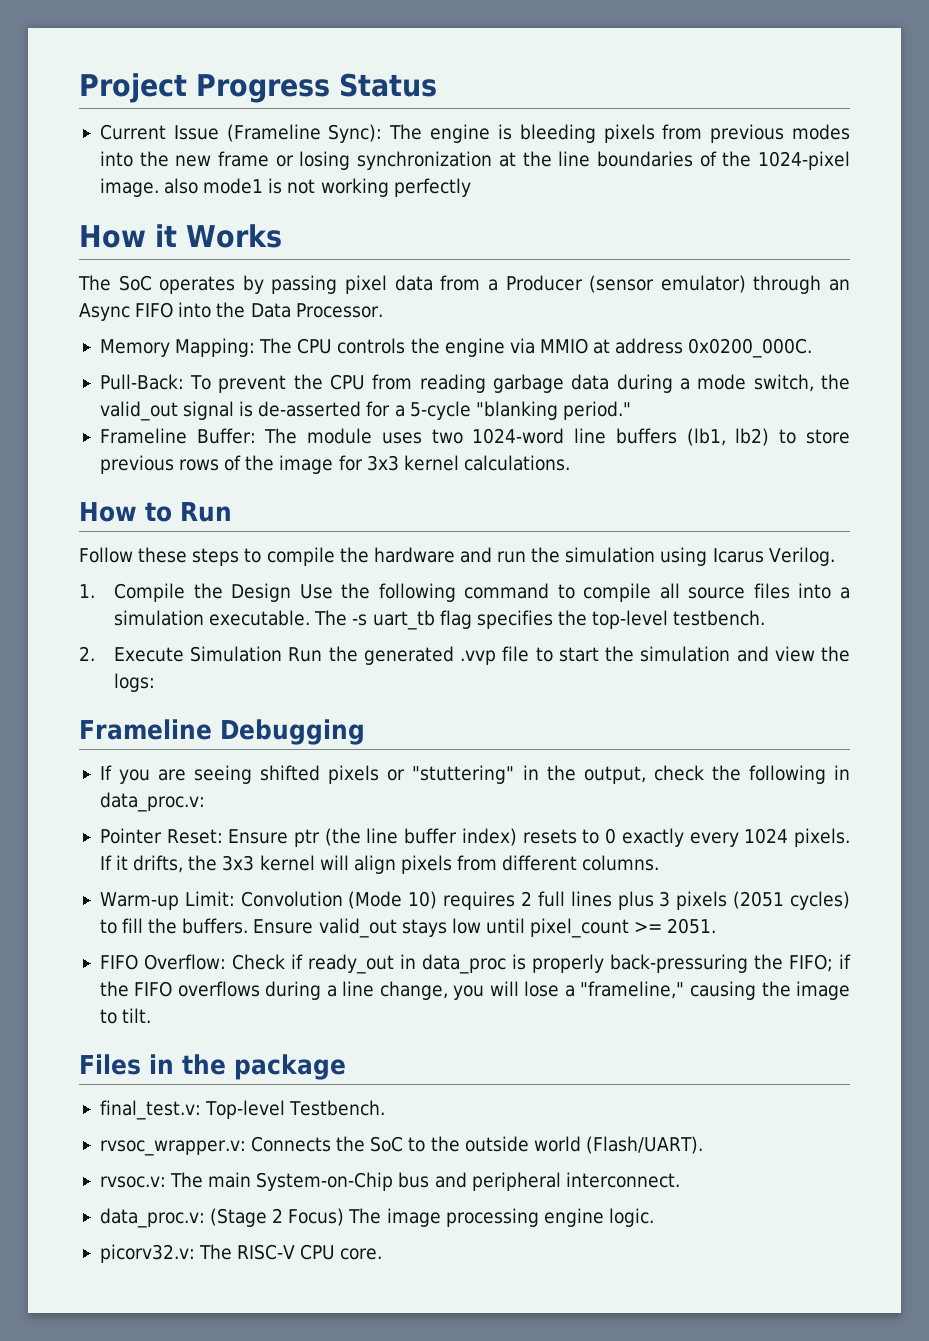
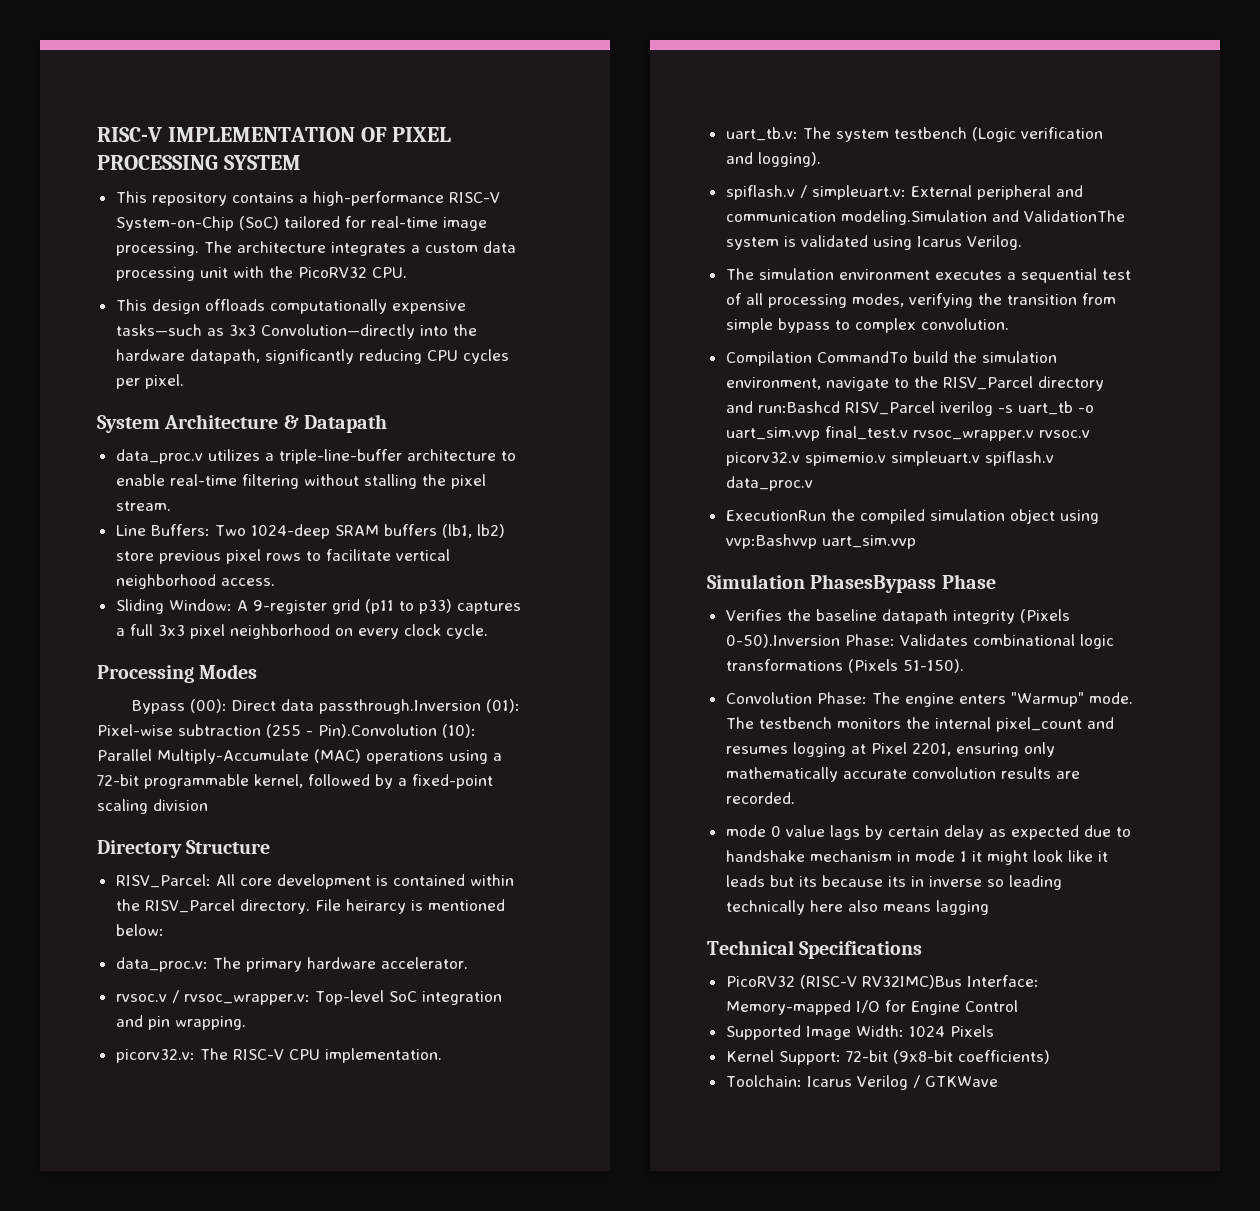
[79,73,437,103] [99,124,850,143] [99,151,851,170] [99,178,471,197] [79,224,282,248] [78,275,851,294] [79,302,383,321] [99,338,813,358] [99,374,851,393] [99,401,631,421] [99,428,607,444] Project Progress Status // Current Issue (Frameline Sync): The engine is bleeding pixels from previous modes into the new frame or losing synchronization at the line boundaries of the 1024-pixel image. also mode1 is not working perfectly // How it Works // The SoC operates by passing pixel data from a Producer (sensor emulator) through an Async FIFO into the Data Processor. // Memory Mapping: The CPU controls the engine via MMIO at address 0x0200_000C. // Pull-Back: To prevent the CPU from reading garbage data during a mode switch, the valid_out signal is de-asserted for a 5-cycle "blanking period." // Frameline Buffer: The module uses two 1024-word line -> [97,127,452,142] [97,155,301,170] [115,191,500,206] [115,216,487,231] [115,241,516,256] [115,266,407,281] [115,299,466,314] [115,324,477,339] [115,349,509,364] [115,374,184,389] [97,414,388,433] [115,449,516,464] [115,474,486,489] [115,501,171,511] [115,524,379,539] RISC-V IMPLEMENTATION OF PIXEL PROCESSING SYSTEM // This repository contains a high-performance RISC-V System-on-Chip (SoC) tailored for real-time image processing. The architecture integrates a custom data processing unit with the PicoRV32 CPU. // This design offloads computationally expensive tasks—such as 3x3 Convolution—directly into the hardware datapath, significantly reducing CPU cycles per pixel. // System Architecture & Datapath // data_proc.v utilizes a triple-line-buffer architecture to enable real-time filtering without stalling the pixel stream. // Line Buffers: Two 1024-deep SRAM
[779,429,797,444] to -> (505, 531) none
[179,455,570,474] [79,502,232,522] [79,547,835,566] [79,583,850,602] [114,610,766,630] [79,646,851,665] [114,673,156,692] [79,719,365,745] [99,765,850,784] [99,792,205,812] [99,828,851,847] [99,855,660,874] [99,891,850,910] [99,918,717,938] [99,954,852,974] [99,981,851,1000] [99,1008,152,1024] [79,1054,346,1080] [99,1100,386,1120] [99,1136,703,1156] [99,1172,680,1191] [99,1208,654,1228] [99,1244,383,1263] rows of the image for 3x3 kernel calculations. // How to Run // Follow these steps to compile the hardware and run the simulation using Icarus Verilog. // 1. Compile the Design Use the following command to compile all source files into a simulation executable. The -s uart_tb flag specifies the top-level testbench. // 2. Execute Simulation Run the generated .vvp file to start the simulation and view the logs: // Frameline Debugging // If you are seeing shifted pixels or "stuttering" in the output, check the following in data_proc.v: // Pointer Reset: Ensure ptr (the line buffer index) resets to 0 exactly every 1024 pixels. If it drifts, the 3x3 kernel will align pixels from different columns. // Warm-up Limit: Convolution (Mode 10) requires 2 full lines plus 3 pixels (2051 cycles) to fill the buffers. Ensure valid_out stays low until pixel_count >= 2051. // FIFO Overflow: Check if ready_out in data_proc is properly back-pressuring the FIFO; if the FIFO overflows during a line change, you will lose a "frameline," causing the image to tilt. // Files in the package // final_test.v: Top-level Testbench. // rvsoc_wrapper.v: Connects the SoC to the outside world (Flash/UART). // rvsoc.v: The main System-on-Chip bus and peripheral interconnect. // data_proc.v: (Stage 2 Focus) The image processing engine logic. // picorv32.v: The RISC-V CPU core. -> [225,549,450,564] [115,574,275,589] [115,599,521,614] [115,624,488,639] [97,664,258,683] [131,699,520,714] [97,724,476,738] [97,749,502,764] [97,774,493,789] [97,799,208,814] [97,840,271,858] [115,874,514,889] [115,899,505,914] [115,924,164,936] [115,957,468,972] [115,990,502,1005] [115,1015,246,1030] [115,1048,442,1063] [725,127,1103,142] [725,152,821,167] [725,185,1083,200] [725,210,1125,225] [725,235,1022,250] [725,268,1131,283] [725,293,1116,308] [725,318,1009,333] [725,351,1057,366] [725,376,1104,391] [725,401,1094,416] [725,426,1090,441] [725,451,1054,466] [725,476,813,491] [725,509,1099,524] [725,534,916,549] [707,574,996,593] [725,609,1070,624] [725,634,1114,649] [725,659,964,673] [725,692,1133,707] [725,717,1114,732] [725,742,1055,757] [725,767,1080,782] [725,792,795,804] [725,825,1131,840] [725,850,1108,865] [725,875,1062,890] [725,900,989,915] [707,940,923,959] [725,975,1039,989] [725,1000,1018,1015] [725,1025,994,1040] [725,1050,1050,1065] [725,1075,998,1090] pixel rows to facilitate vertical neighborhood access. // Sliding Window: A 9-register grid (p11 to p33) captures a full 3x3 pixel neighborhood on every clock cycle. // Processing Modes // Bypass (00): Direct data passthrough.Inversion (01): Pixel-wise subtraction (255 - Pin).Convolution (10): Parallel Multiply-Accumulate (MAC) operations using a 72-bit programmable kernel, followed by a fixed-point scaling division // Directory Structure // RISV_Parcel: All core development is contained within the RISV_Parcel directory. File heirarcy is mentioned below: // data_proc.v: The primary hardware accelerator. // rvsoc.v / rvsoc_wrapper.v: Top-level SoC integration and pin wrapping. // picorv32.v: The RISC-V CPU implementation. // uart_tb.v: The system testbench (Logic verification and logging). // spiflash.v / simpleuart.v: External peripheral and communication modeling.Simulation and ValidationThe system is validated using Icarus Verilog. // The simulation environment executes a sequential test of all processing modes, verifying the transition from simple bypass to complex convolution. // Compilation CommandTo build the simulation environment, navigate to the RISV_Parcel directory and run:Bashcd RISV_Parcel iverilog -s uart_tb -o uart_sim.vvp final_test.v rvsoc_wrapper.v rvsoc.v picorv32.v spimemio.v simpleuart.v spiflash.v data_proc.v // ExecutionRun the compiled simulation object using vvp:Bashvvp uart_sim.vvp // Simulation PhasesBypass Phase // Verifies the baseline datapath integrity (Pixels 0-50).Inversion Phase: Validates combinational logic transformations (Pixels 51-150). // Convolution Phase: The engine enters "Warmup" mode. The testbench monitors the internal pixel_count and resumes logging at Pixel 2201, ensuring only mathematically accurate convolution results are recorded. // mode 0 value lags by certain delay as expected due to handshake mechanism in mode 1 it might look like it leads but its because its in inverse so leading technically here also means lagging // Technical Specifications // PicoRV32 (RISC-V RV32IMC)Bus Interface: Memory-mapped I/O for Engine Control // Supported Image Width: 1024 Pixels // Kernel Support: 72-bit (9x8-bit coefficients) // Toolchain: Icarus Verilog / GTKWave

